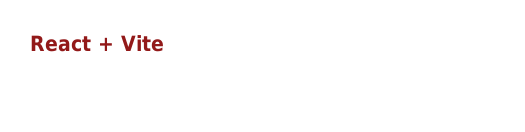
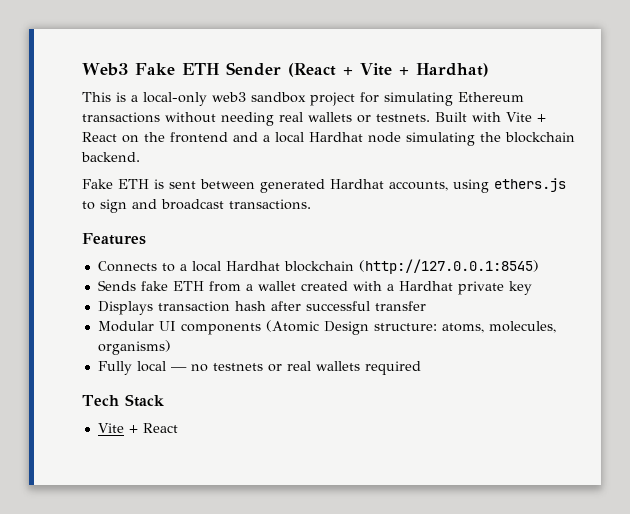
[30,35,164,52] React + Vite -> [82,62,489,77] [82,92,524,106] [82,112,546,126] [82,132,575,146] [81,152,140,162] [82,178,566,193] [82,199,311,213] [82,233,146,245] [97,259,539,274] [97,280,532,295] [97,301,426,315] [97,320,556,335] [97,340,171,355] [97,361,421,375] [82,394,164,407] [97,423,178,433] Web3 Fake ETH Sender (React + Vite + Hardhat) // This is a local-only web3 sandbox project for simulating Ethereum transactions without needing real wallets or testnets. Built with Vite + React on the frontend and a local Hardhat node simulating the blockchain backend. // Fake ETH is sent between generated Hardhat accounts, using ethers.js to sign and broadcast transactions. // Features // Connects to a local Hardhat blockchain (http://127.0.0.1:8545) // Sends fake ETH from a wallet created with a Hardhat private key // Displays transaction hash after successful transfer // Modular UI components (Atomic Design structure: atoms, molecules, organisms) // Fully local — no testnets or real wallets required // Tech Stack // Vite + React

